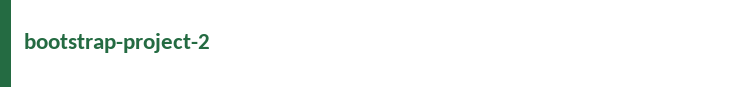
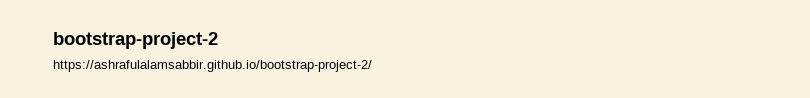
(210, 43) none -> [53,60,372,72] // https://ashrafulalamsabbir.github.io/bootstrap-project-2/

